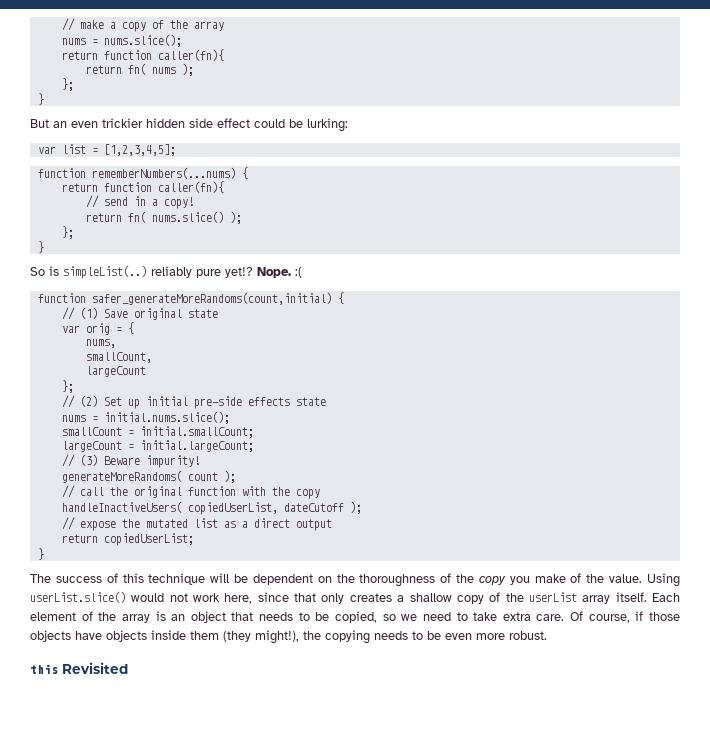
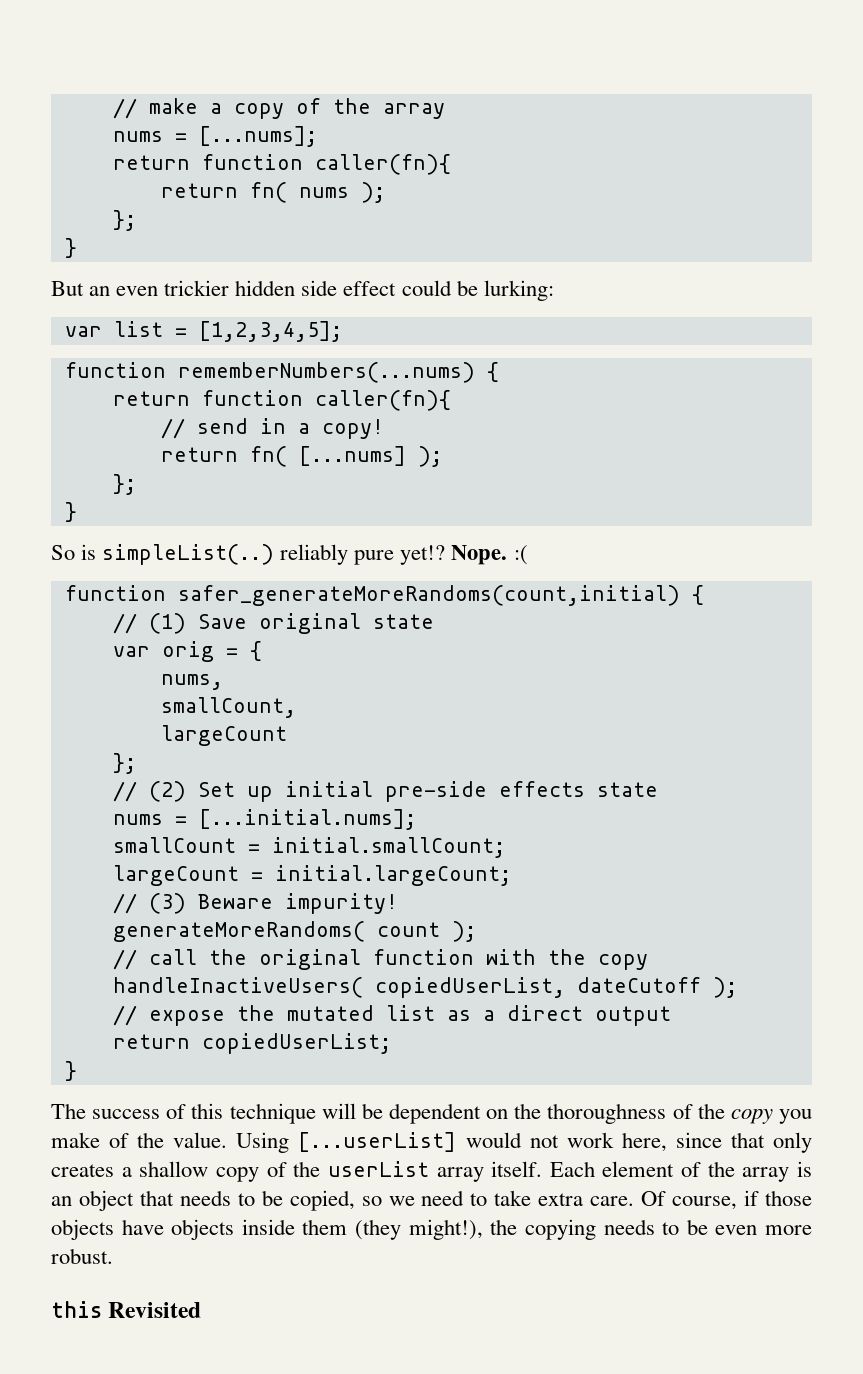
[103,34,182,47] nums.slice(); -> [198,126,317,147] [...nums];
[151,211,224,223] nums.slice() -> [298,446,406,466] [...nums]
[103,411,230,424] initial.nums.slice(); -> [198,809,416,830] [...initial.nums];
[30,591,126,603] userList.slice() -> [298,1132,457,1152] [...userList]

